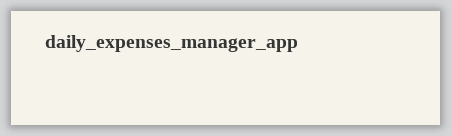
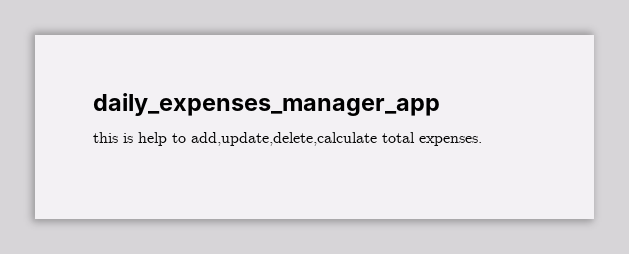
(298, 43) none -> [93,132,482,146] // this is help to add,update,delete,calculate total expenses.

